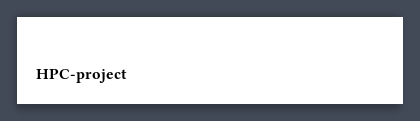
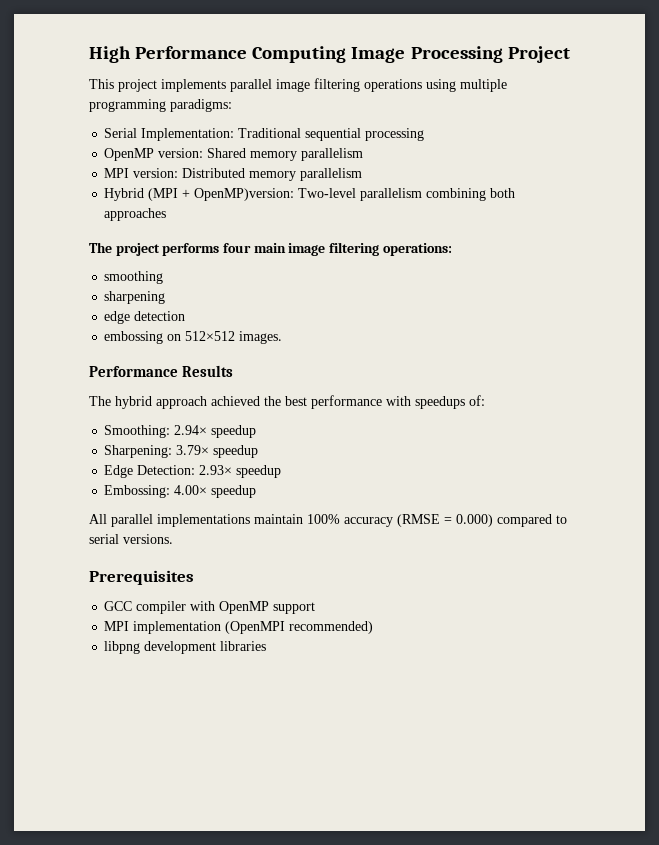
[36,68,127,83] HPC-project -> [89,46,570,63] [89,78,507,92] [89,99,232,112] [104,128,425,141] [104,148,364,161] [104,168,363,181] [104,188,516,201] [104,208,167,221] [89,242,452,256] [104,271,164,284] [104,291,166,304] [104,311,186,324] [104,331,283,344] [89,365,234,377] [89,395,485,409] [104,425,257,438] [104,445,259,458] [104,465,282,478] [104,485,257,498] [89,514,567,527] [89,534,173,544] [89,570,194,585] [104,601,316,614] [104,621,374,634] [104,641,267,654] High Performance Computing Image Processing Project // This project implements parallel image filtering operations using multiple programming paradigms: // Serial Implementation: Traditional sequential processing // OpenMP version: Shared memory parallelism // MPI version: Distributed memory parallelism // Hybrid (MPI + OpenMP)version: Two-level parallelism combining both approaches // The project performs four main image filtering operations: // smoothing // sharpening // edge detection // embossing on 512×512 images. // Performance Results // The hybrid approach achieved the best performance with speedups of: // Smoothing: 2.94× speedup // Sharpening: 3.79× speedup // Edge Detection: 2.93× speedup // Embossing: 4.00× speedup // All parallel implementations maintain 100% accuracy (RMSE = 0.000) compared to serial versions. // Prerequisites // GCC compiler with OpenMP support // MPI implementation (OpenMPI recommended) // libpng development libraries

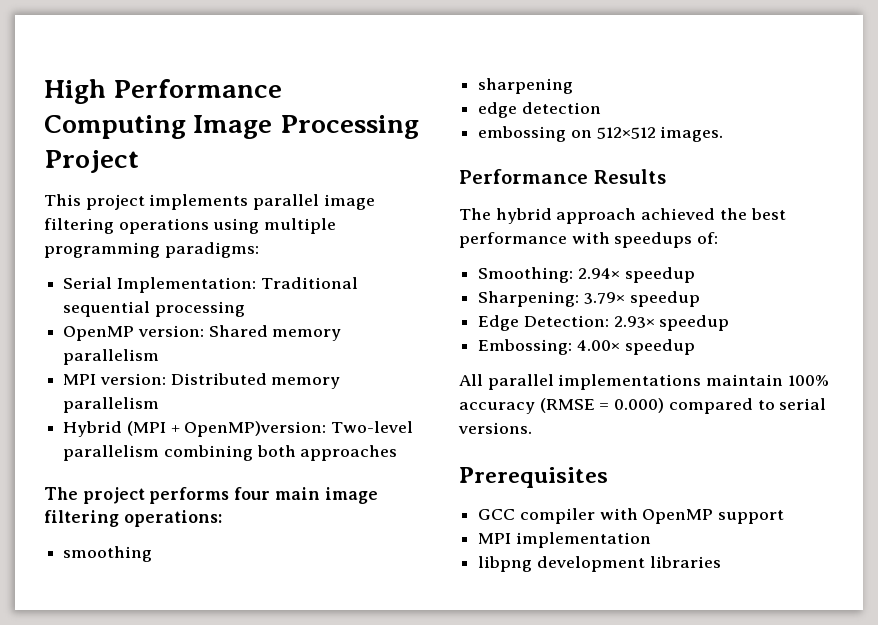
[225,621,374,634] (OpenMPI recommended) -> (651, 540) none

